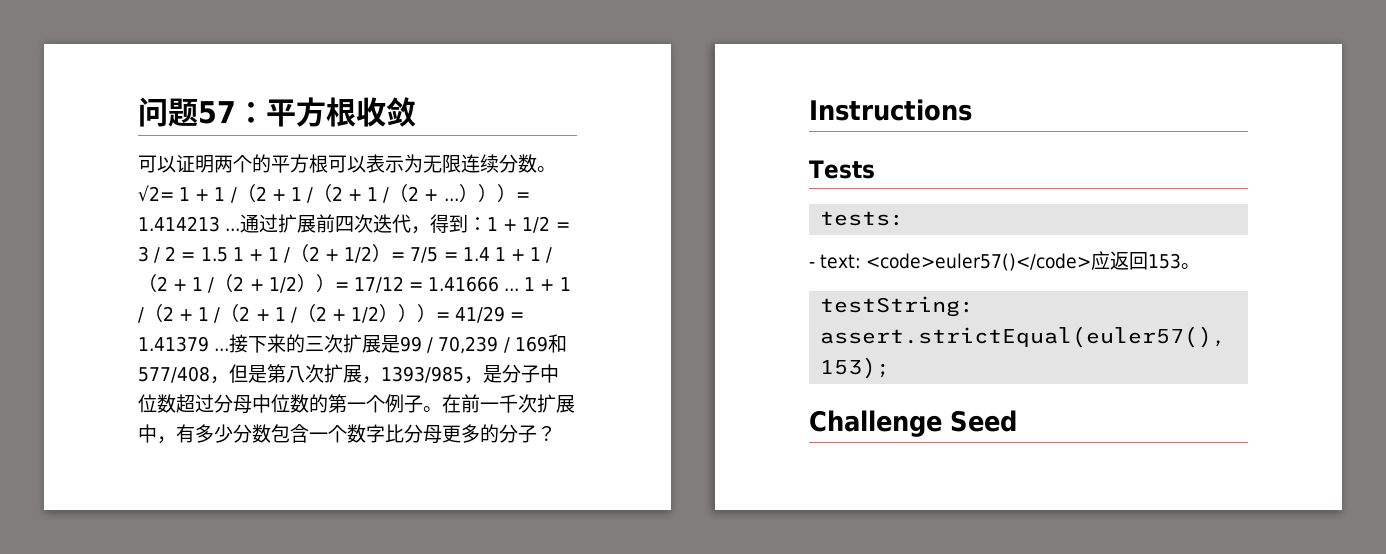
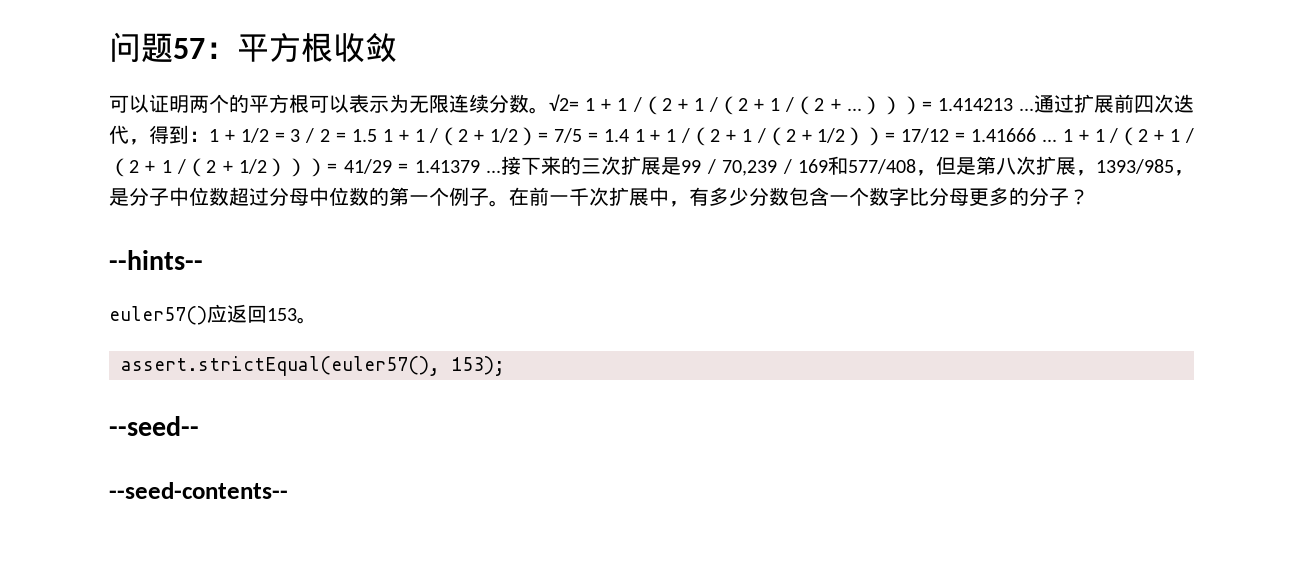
[809,99,972,121] [809,160,875,179] [820,211,905,226] [809,253,1092,271] Instructions // Tests // tests: // - text: <code>euler57()</code> -> [109,250,203,270] [109,306,207,325] --hints-- // euler57()
[820,296,975,317] testString: -> (317, 320) none
[809,410,1017,437] Challenge Seed -> [109,416,199,436] [109,482,288,499] --seed-- // --seed-contents--

